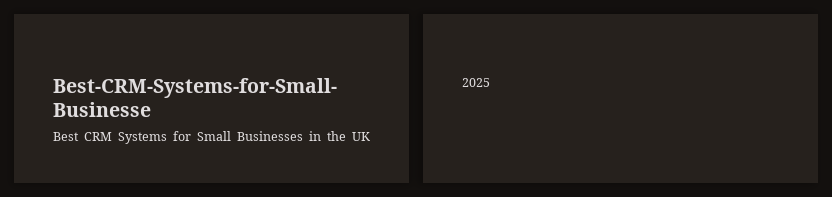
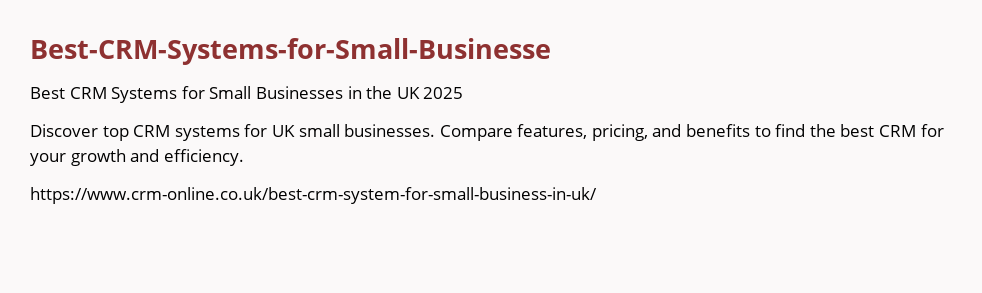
(490, 82) none -> [30,124,944,141] [30,149,244,166] [30,187,597,204] // Discover top CRM systems for UK small businesses. Compare features, pricing, and benefits to find the best CRM for your growth and efficiency. // https://www.crm-online.co.uk/best-crm-system-for-small-business-in-uk/

